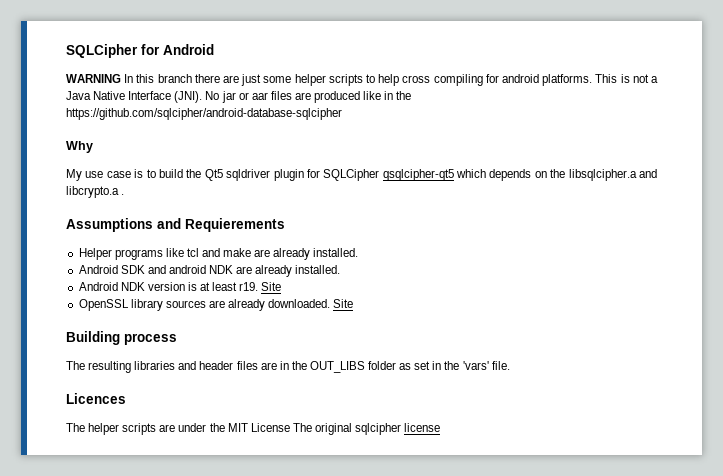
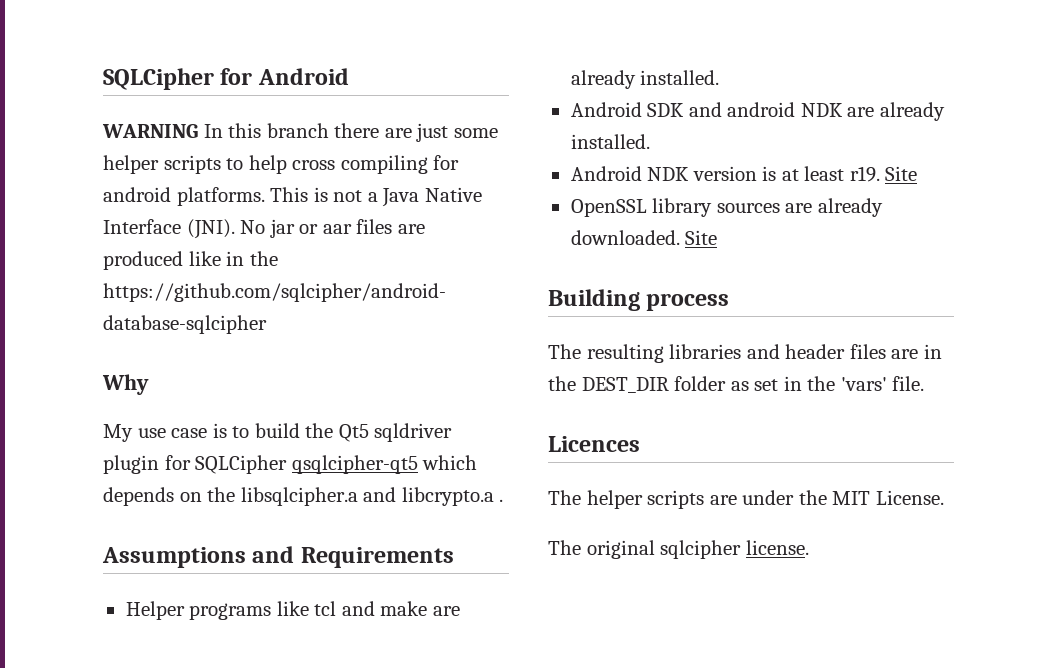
[185,218,285,232] Requierements -> [300,547,454,568] Requirements
[309,361,365,373] OUT_LIBS -> [581,377,669,393] DEST_DIR
[250,423,290,432] License -> [875,490,944,505] License. //
[404,423,441,432] license -> [745,540,809,555] license.

